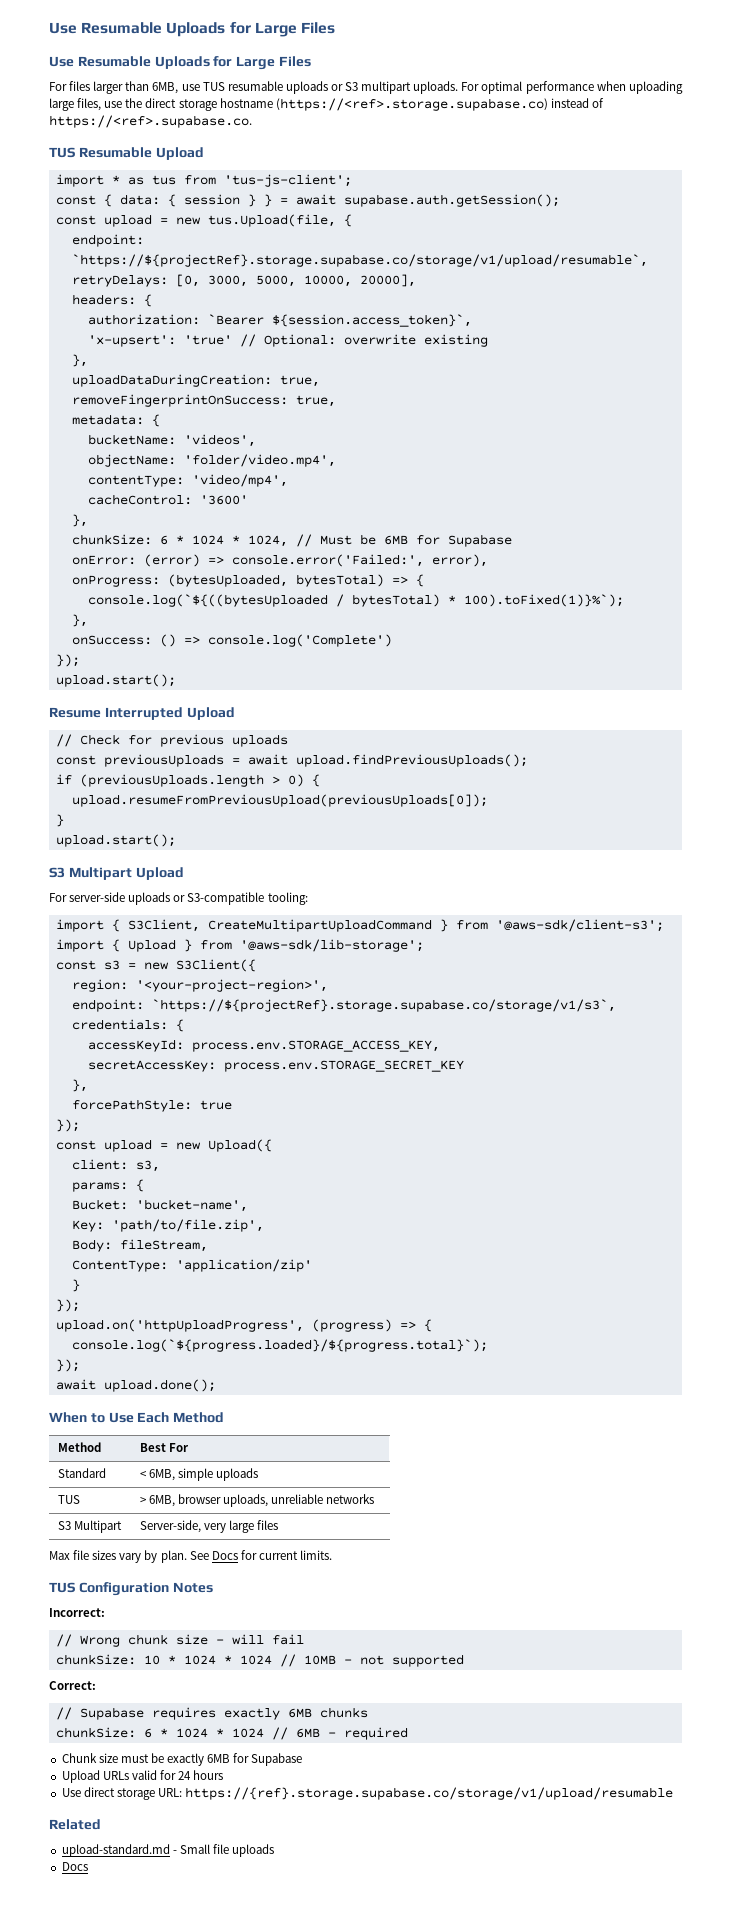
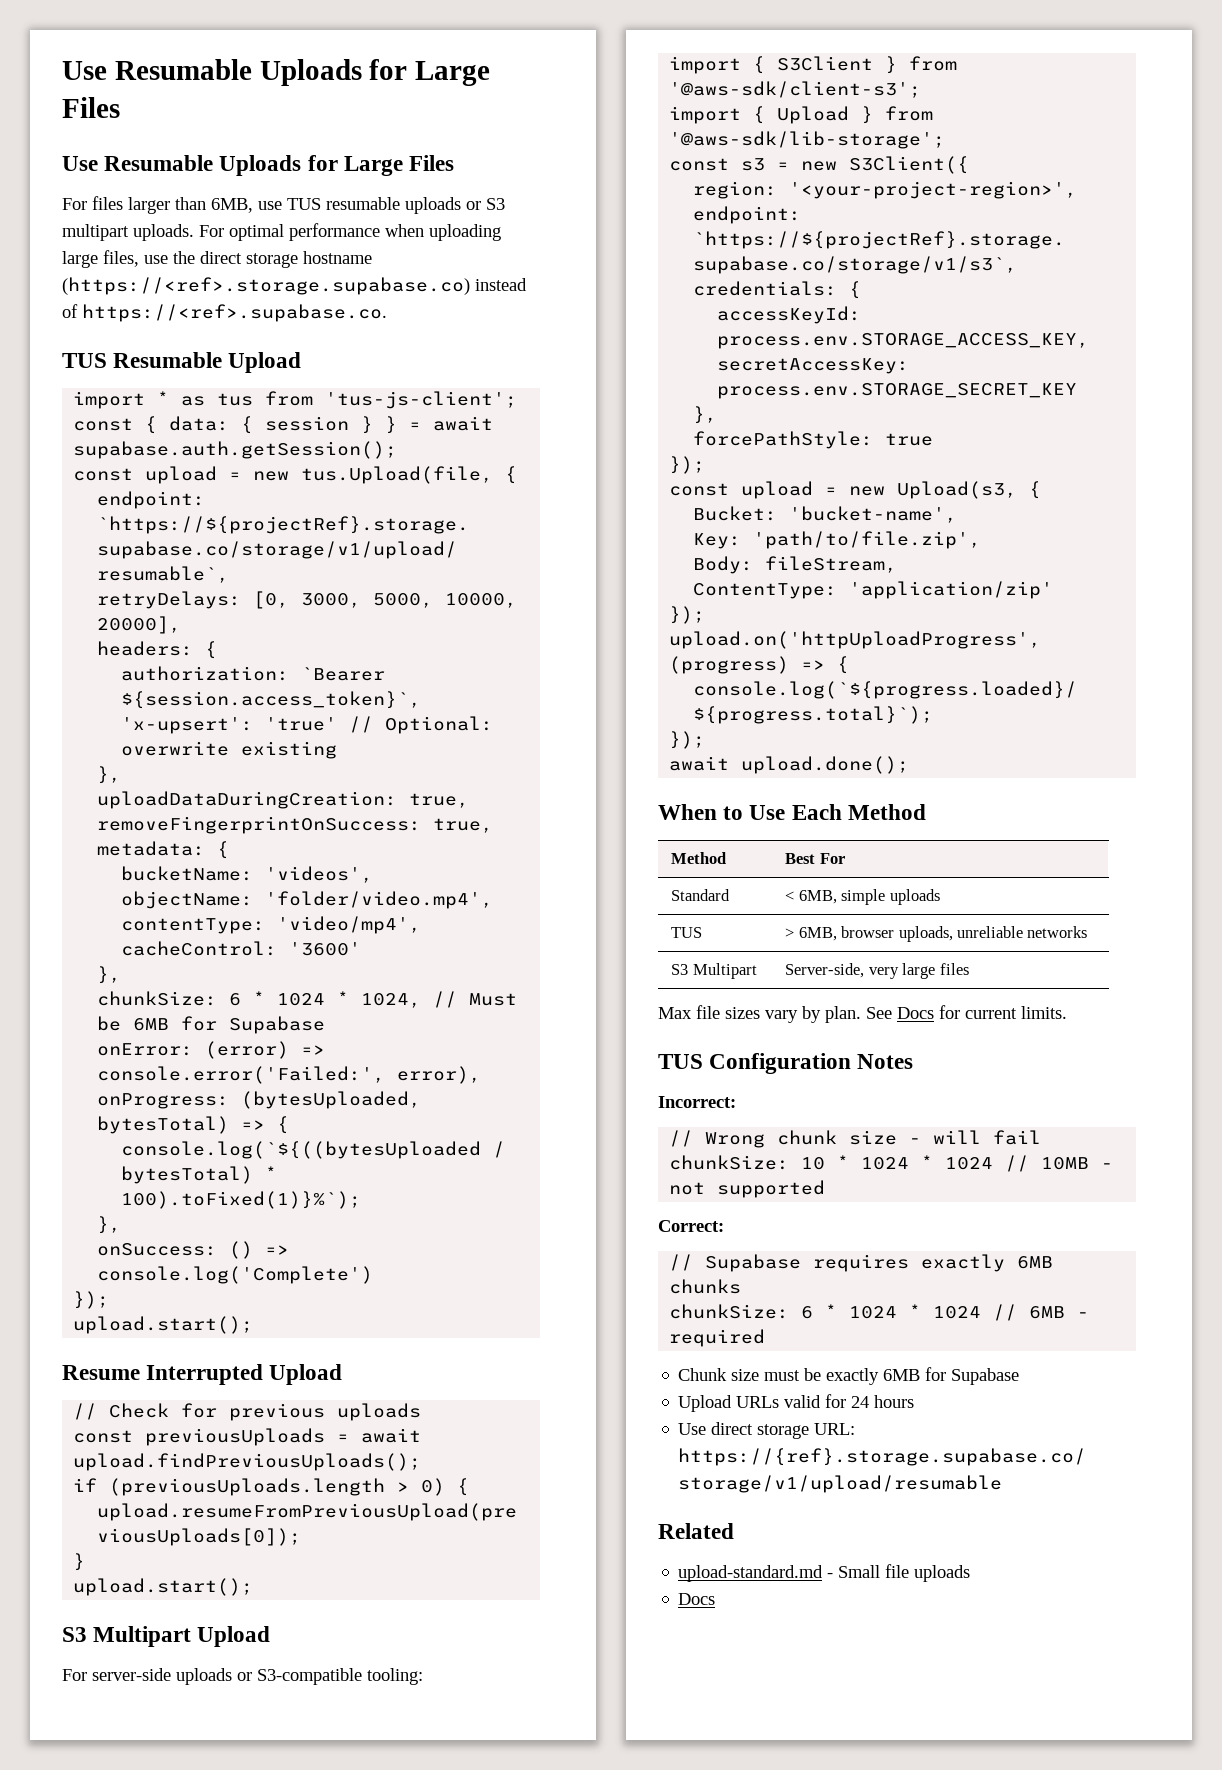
[127,919,432,932] S3Client, CreateMultipartUploadCommand -> [777,56,874,71] S3Client
[207,1139,272,1152] [71,1159,160,1172] [71,1182,128,1192] Upload({ // client: s3, // params: -> [897,481,1018,499] Upload(s3,
[71,1279,80,1292] // } -> (1054, 590) none

